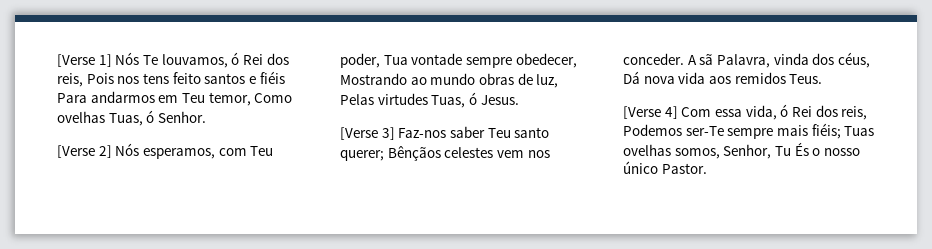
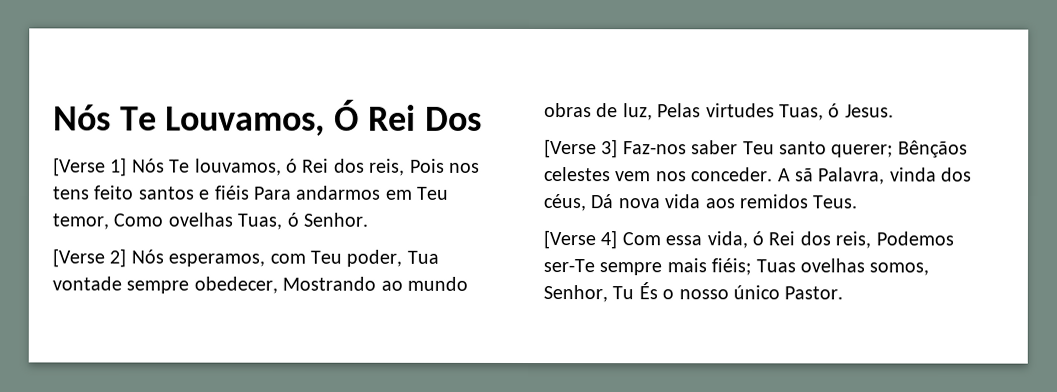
(57, 60) none -> [53,99,482,137] Nós Te Louvamos, Ó Rei Dos //

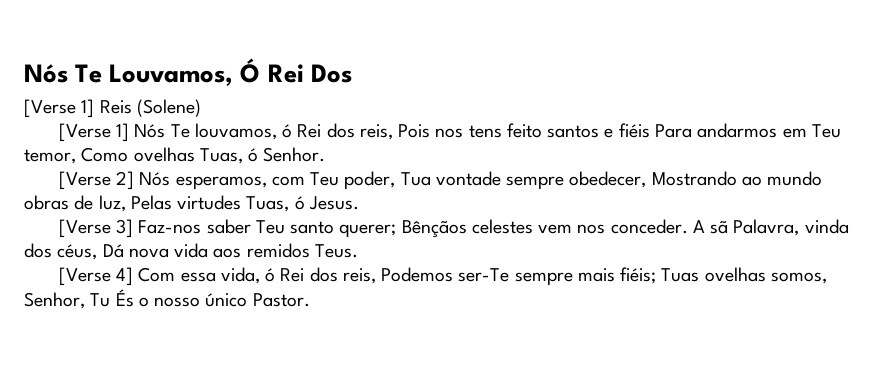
(482, 118) none -> [24,99,201,118] // [Verse 1] Reis (Solene)

